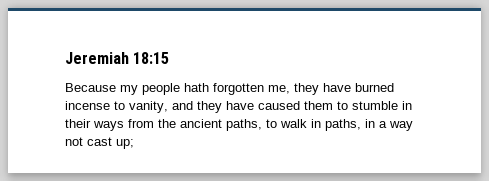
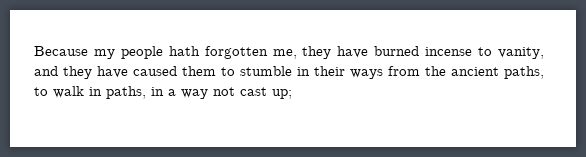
[65,52,170,64] Jeremiah 18:15 // -> (34, 51) none

